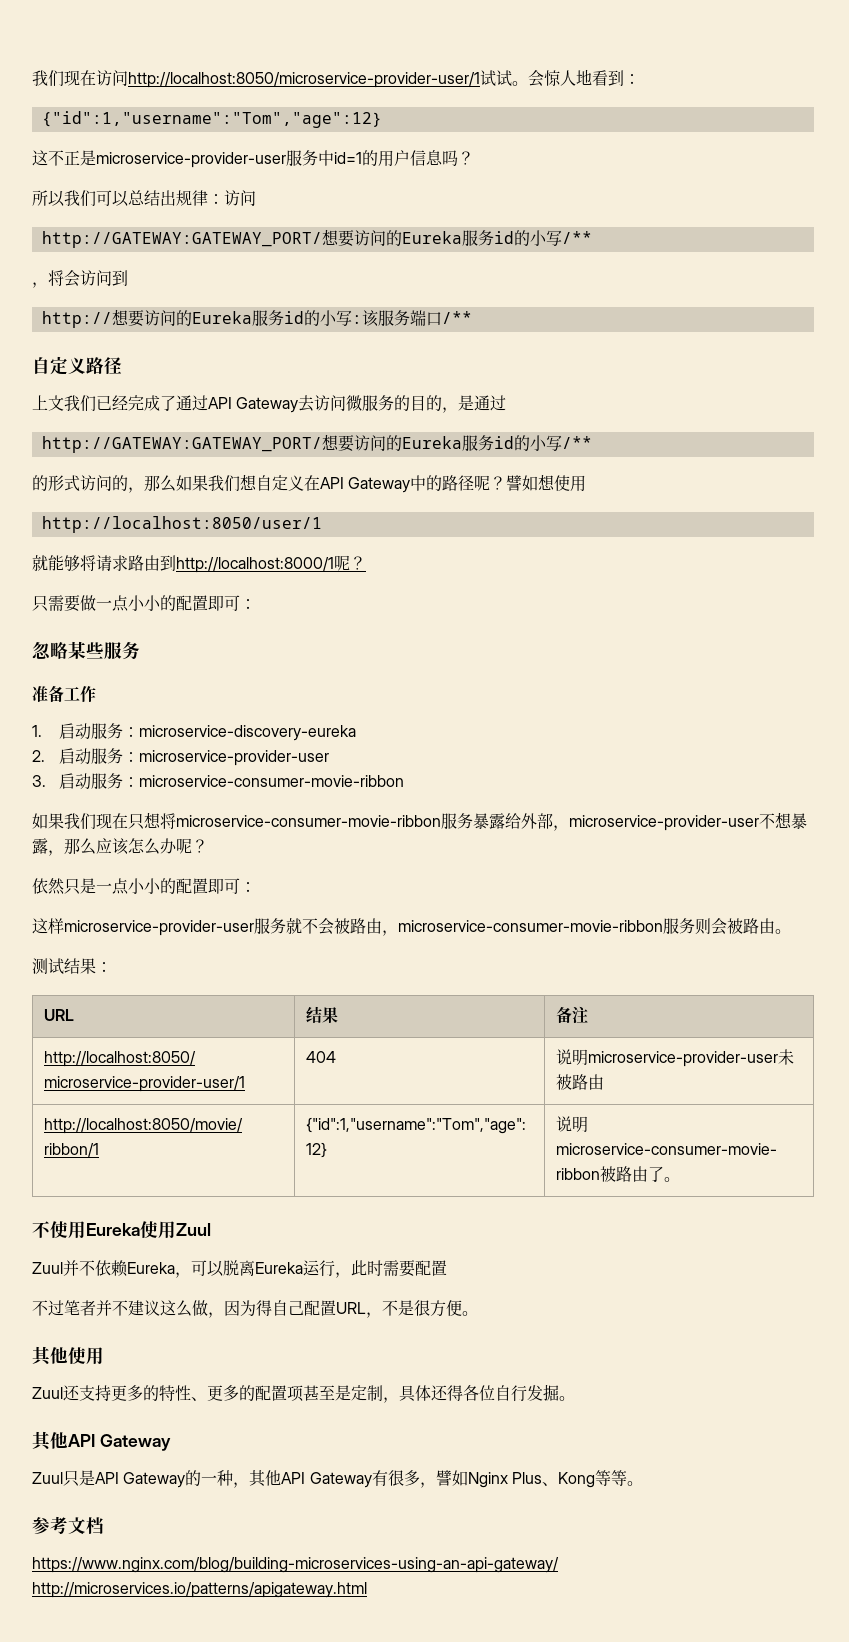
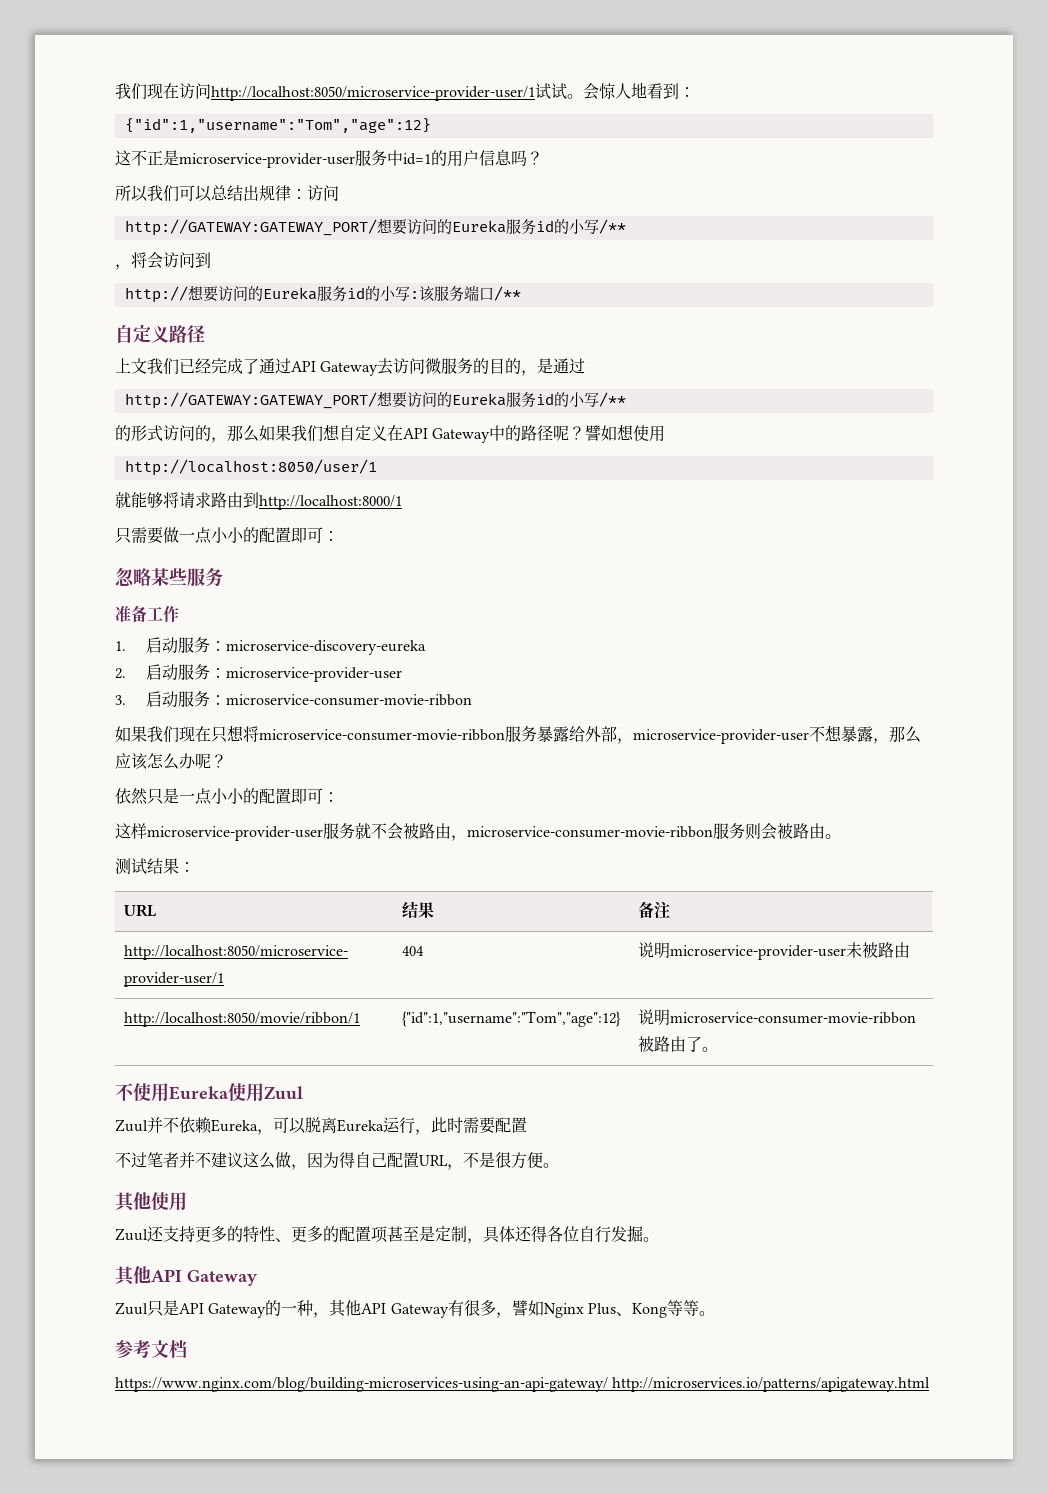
[334,555,366,571] 呢？ -> (402, 502) none

